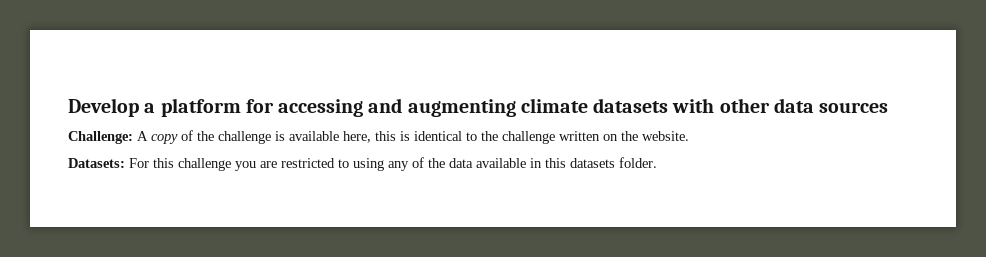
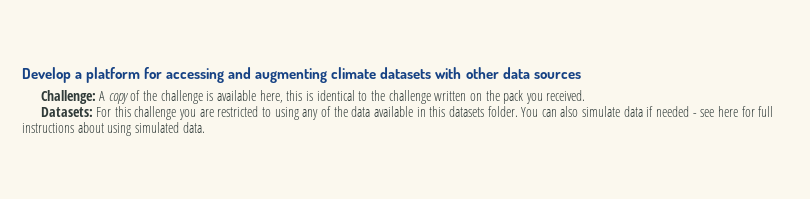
[642,131,689,141] website. -> [503,90,586,104] pack you received.
(657, 162) none -> [521,106,774,117] [22,122,205,136] You can also simulate data if needed - see here for full instructions about using simulated data.

